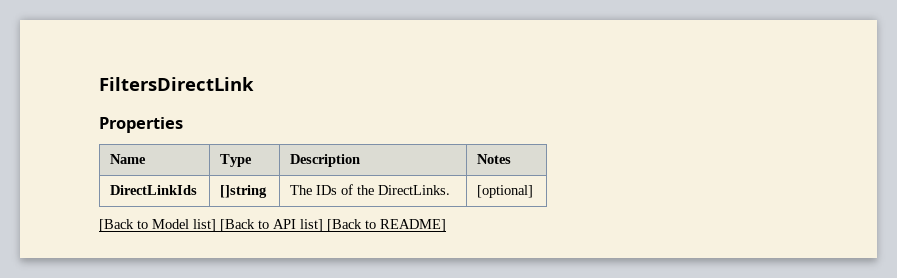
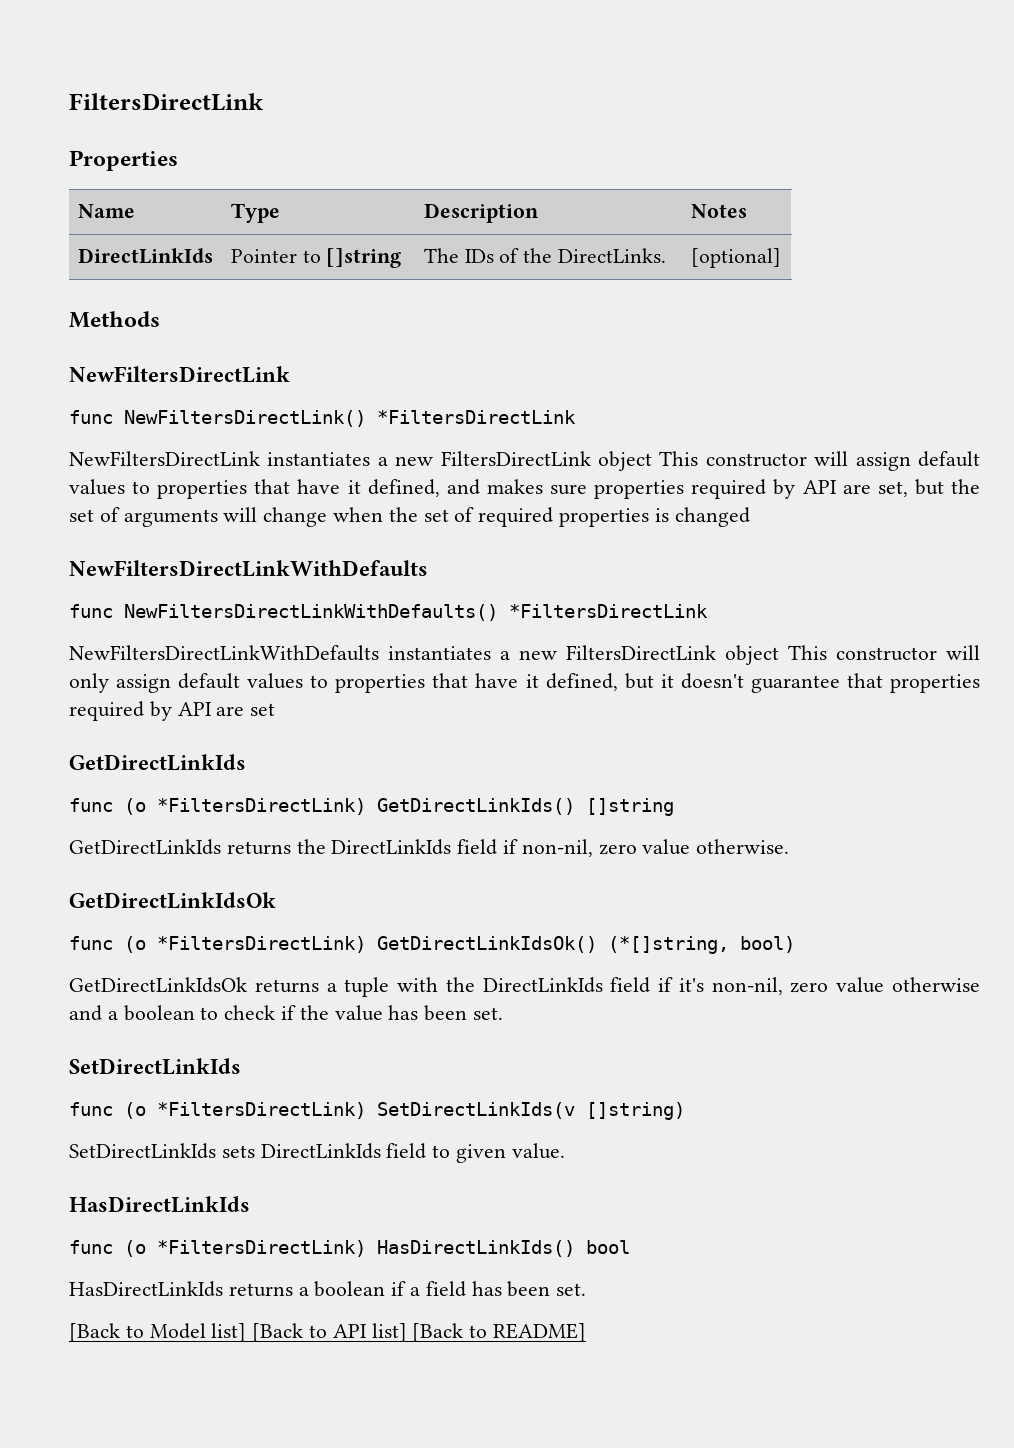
(198, 190) none -> [230,249,321,263] Pointer to
(534, 191) none -> [69,311,160,328] [69,366,290,383] [69,410,576,427] [69,451,980,471] [69,479,981,499] [69,507,750,527] [69,560,428,577] [69,604,708,621] [69,645,980,665] [69,673,981,693] [69,701,276,721] [69,754,246,771] [69,798,674,816] [69,839,790,857] [69,892,276,909] [69,936,795,954] [69,977,980,997] [69,1005,504,1021] [69,1058,241,1075] [69,1102,685,1120] [69,1143,565,1163] [69,1196,250,1213] [69,1240,630,1257] [69,1281,587,1297] // Methods // NewFiltersDirectLink // func NewFiltersDirectLink() *FiltersDirectLink // NewFiltersDirectLink instantiates a new FiltersDirectLink object This constructor will assign default values to properties that have it defined, and makes sure properties required by API are set, but the set of arguments will change when the set of required properties is changed // NewFiltersDirectLinkWithDefaults // func NewFiltersDirectLinkWithDefaults() *FiltersDirectLink // NewFiltersDirectLinkWithDefaults instantiates a new FiltersDirectLink object This constructor will only assign default values to properties that have it defined, but it doesn't guarantee that properties required by API are set // GetDirectLinkIds // func (o *FiltersDirectLink) GetDirectLinkIds() []string // GetDirectLinkIds returns the DirectLinkIds field if non-nil, zero value otherwise. // GetDirectLinkIdsOk // func (o *FiltersDirectLink) GetDirectLinkIdsOk() (*[]string, bool) // GetDirectLinkIdsOk returns a tuple with the DirectLinkIds field if it's non-nil, zero value otherwise and a boolean to check if the value has been set. // SetDirectLinkIds // func (o *FiltersDirectLink) SetDirectLinkIds(v []string) // SetDirectLinkIds sets DirectLinkIds field to given value. // HasDirectLinkIds // func (o *FiltersDirectLink) HasDirectLinkIds() bool // HasDirectLinkIds returns a boolean if a field has been set.

